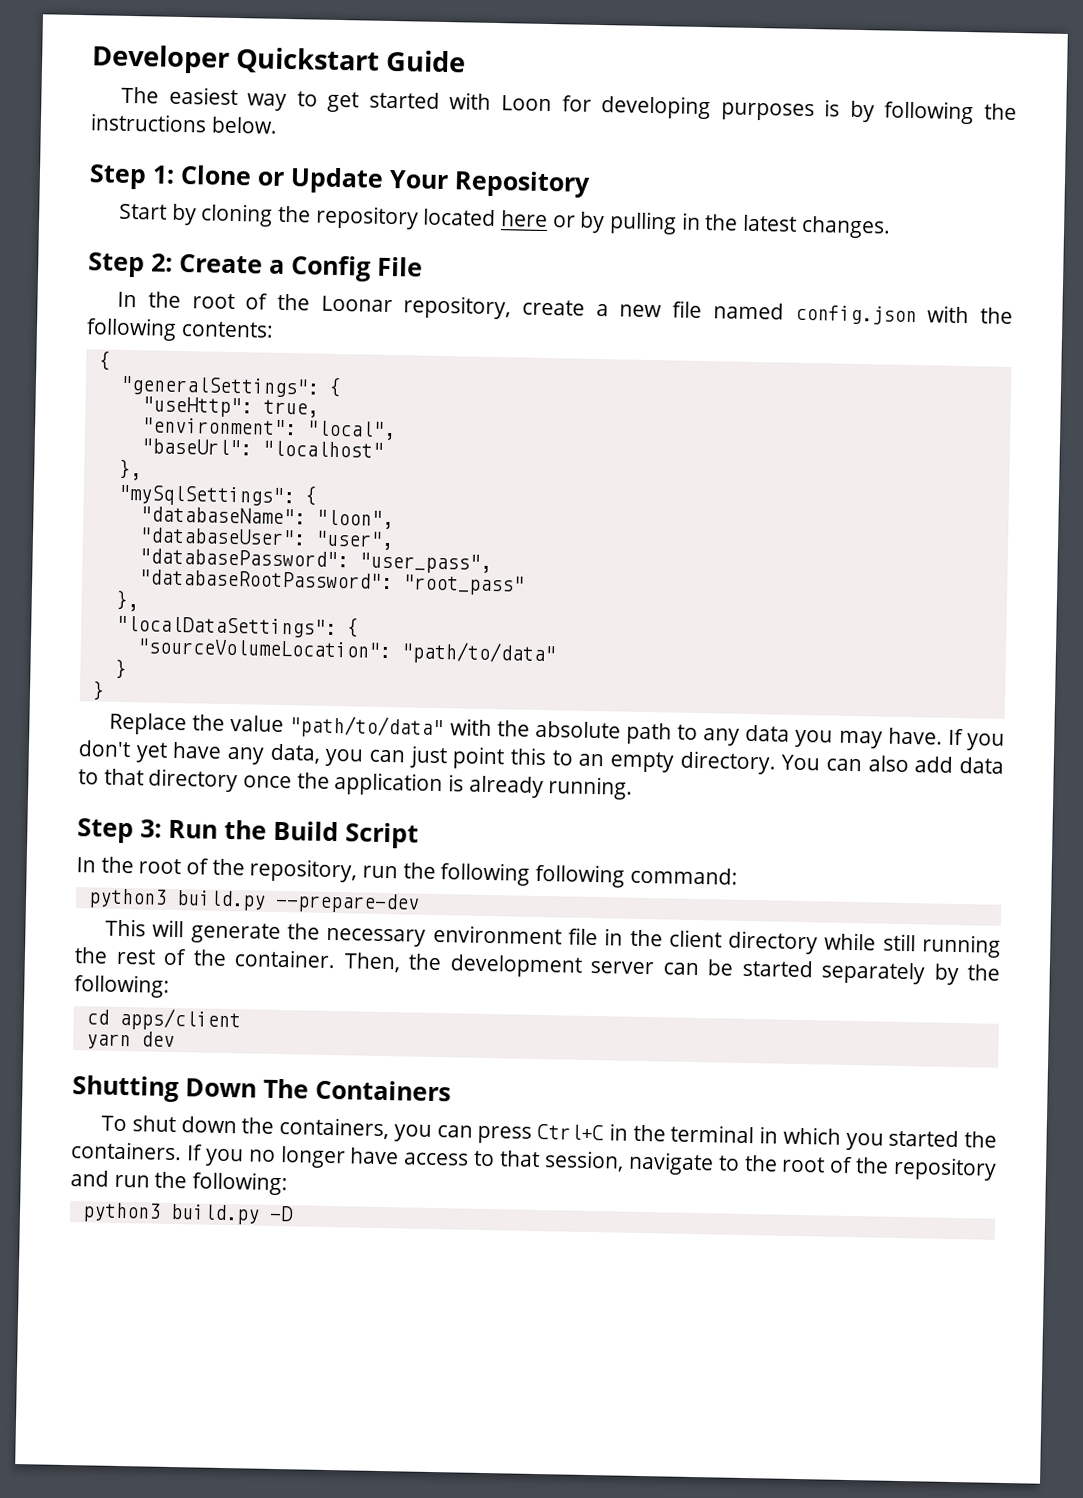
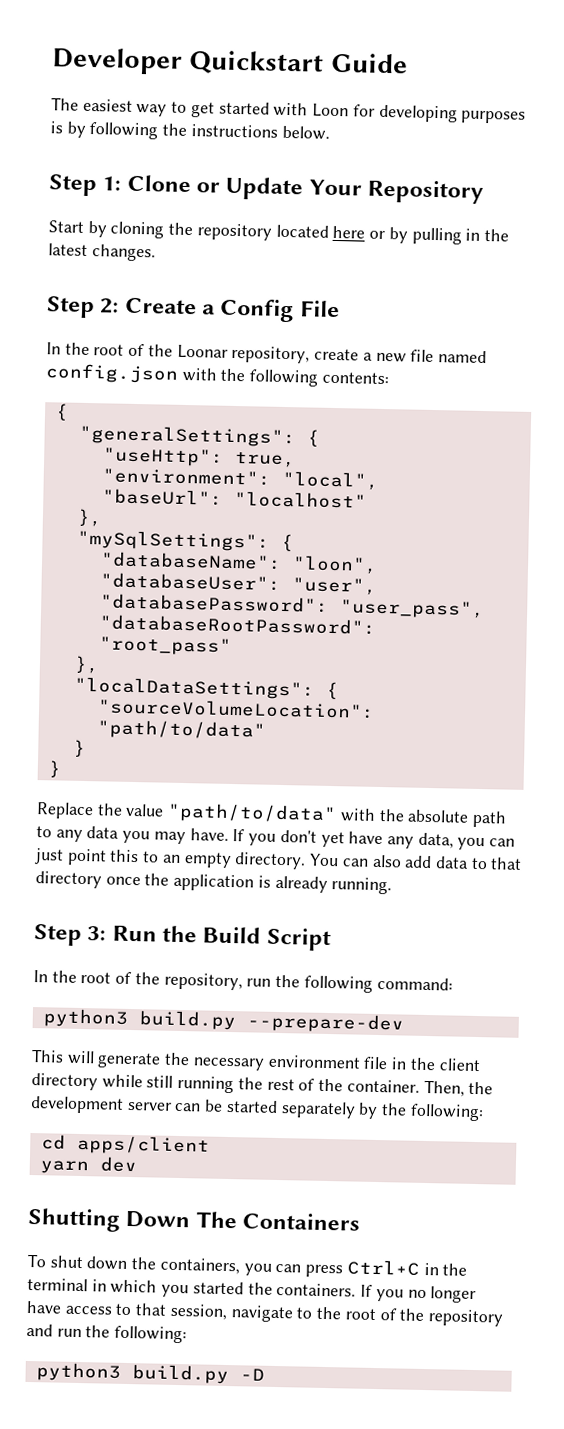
[535,863,626,888] following -> (373, 984) none

